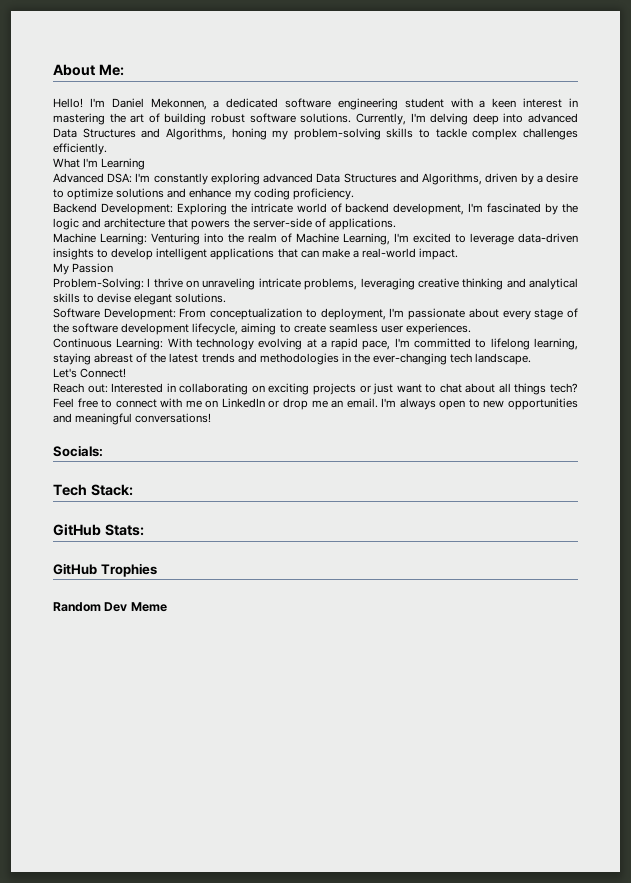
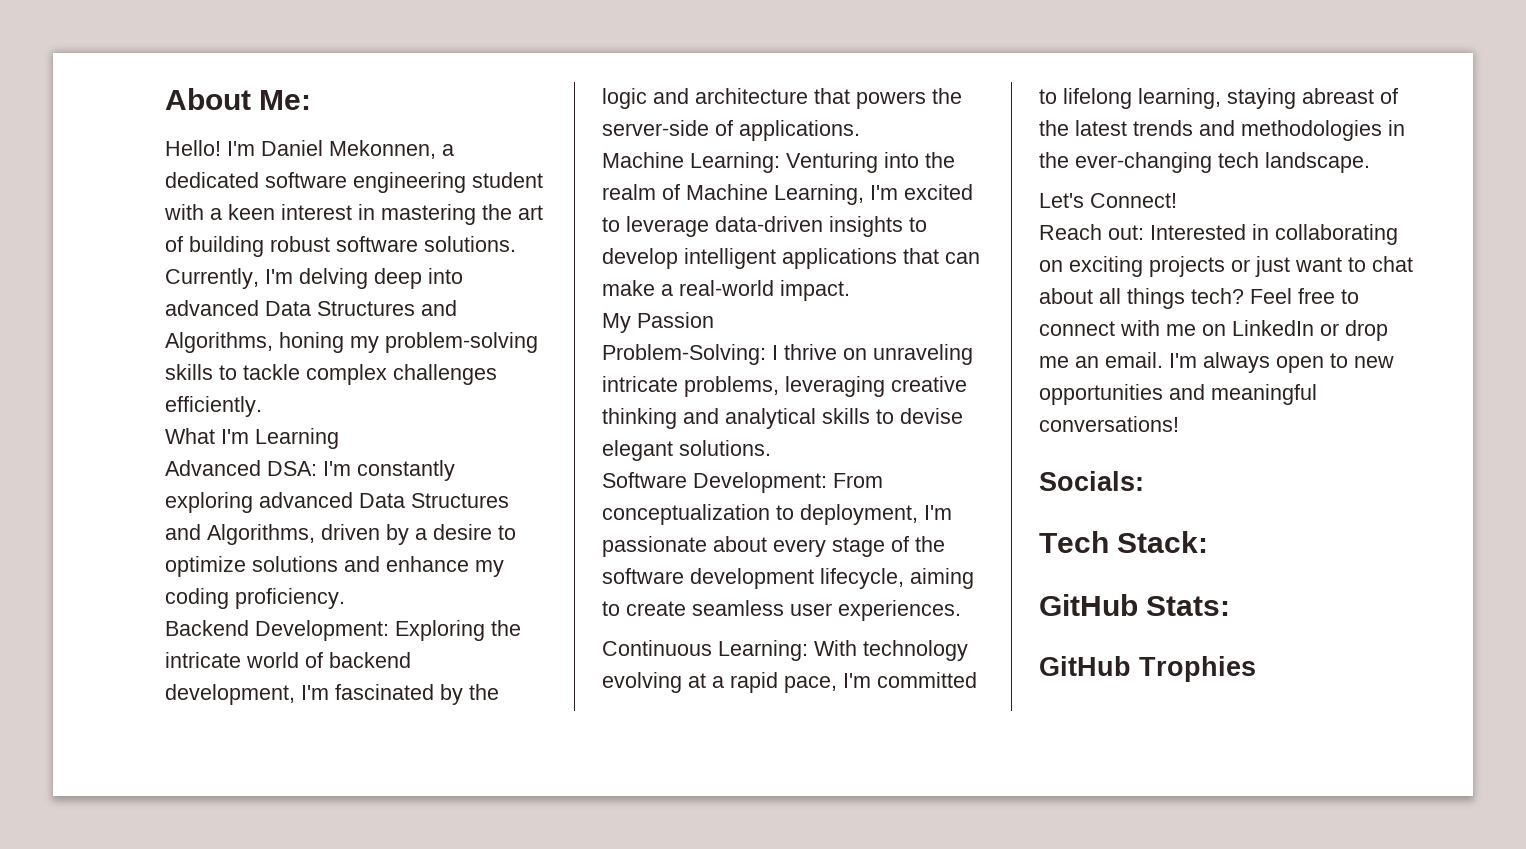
[53,602,167,612] // Random Dev Meme -> (1256, 669) none

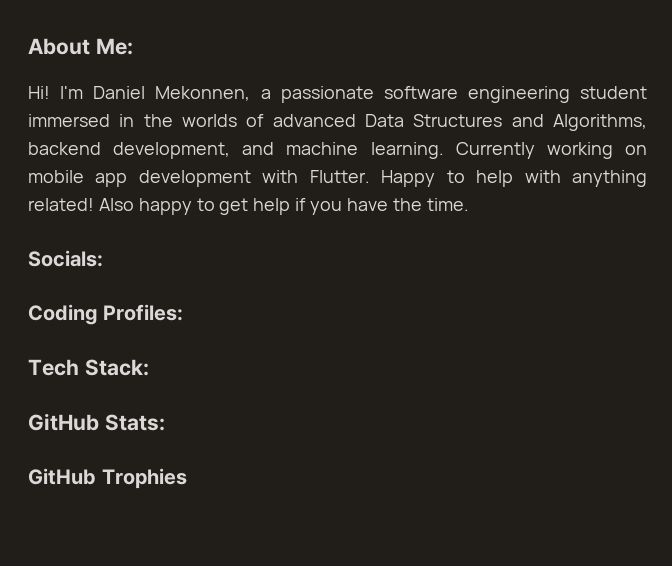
[165,140,221,156] Hello! -> [28,86,50,99] Hi!
[165,172,259,188] dedicated -> [280,86,374,103] passionate
[164,204,543,225] [165,236,516,257] [165,268,463,289] [165,300,457,316] [165,332,538,353] [165,364,497,385] [165,396,262,417] [165,428,339,449] [165,460,455,481] [165,492,509,513] [165,524,516,545] [165,556,504,577] [165,588,345,609] [165,620,521,641] [165,652,411,668] [165,684,499,705] [602,88,962,109] [602,120,860,141] [602,152,955,173] [602,184,973,205] [602,216,927,237] [602,248,980,269] [602,280,850,301] [602,312,714,333] [602,344,973,365] [602,376,967,397] [602,408,963,429] [602,440,771,461] [602,472,883,493] [602,504,952,525] [602,536,945,557] [602,568,974,589] [602,600,961,621] [602,640,968,661] [602,672,977,693] [1039,88,1398,109] [1039,120,1405,141] [1039,152,1370,173] [1039,193,1177,208] [1039,224,1398,245] [1039,256,1413,277] [1039,288,1359,309] [1039,320,1388,341] [1039,352,1394,373] [1039,384,1317,405] [1039,416,1179,432] with a keen interest in mastering the art of building robust software solutions. Currently, I'm delving deep into advanced Data Structures and Algorithms, honing my problem-solving skills to tackle complex challenges efficiently. // What I'm Learning // Advanced DSA: I'm constantly exploring advanced Data Structures and Algorithms, driven by a desire to optimize solutions and enhance my coding proficiency. // Backend Development: Exploring the intricate world of backend development, I'm fascinated by the logic and architecture that powers the server-side of applications. // Machine Learning: Venturing into the realm of Machine Learning, I'm excited to leverage data-driven insights to develop intelligent applications that can make a real-world impact. // My Passion // Problem-Solving: I thrive on unraveling intricate problems, leveraging creative thinking and analytical skills to devise elegant solutions. // Software Development: From conceptualization to deployment, I'm passionate about every stage of the software development lifecycle, aiming to create seamless user experiences. // Continuous Learning: With technology evolving at a rapid pace, I'm committed to lifelong learning, staying abreast of the latest trends and methodologies in the ever-changing tech landscape. // Let's Connect! // Reach out: Interested in collaborating on exciting projects or just want to chat about all things tech? Feel free to connect with me on LinkedIn or drop me an email. I'm always open to new opportunities and meaningful conversations! -> [28,114,647,131] [28,142,647,159] [28,170,648,187] [28,198,469,215] immersed in the worlds of advanced Data Structures and Algorithms, backend development, and machine learning. Currently working on mobile app development with Flutter. Happy to help with anything related! Also happy to get help if you have the time.
(1144, 481) none -> [28,304,183,325] // Coding Profiles:

